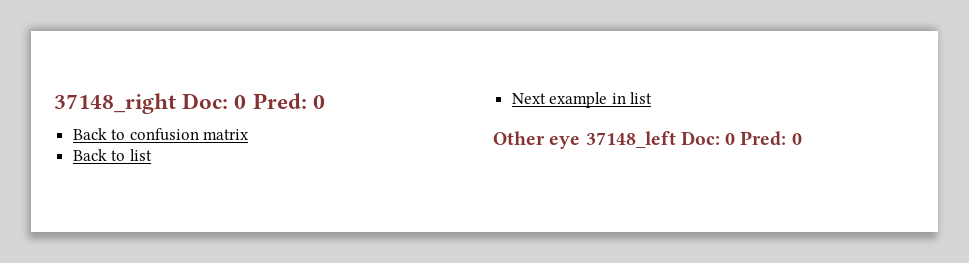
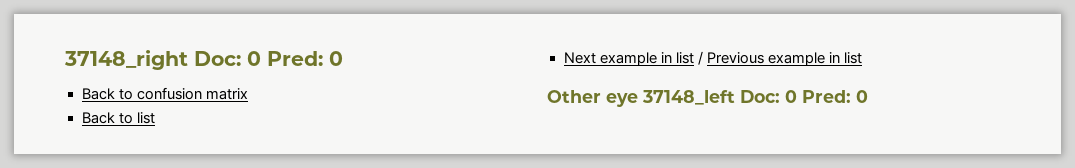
(653, 98) none -> [697,51,862,66] / Previous example in list

